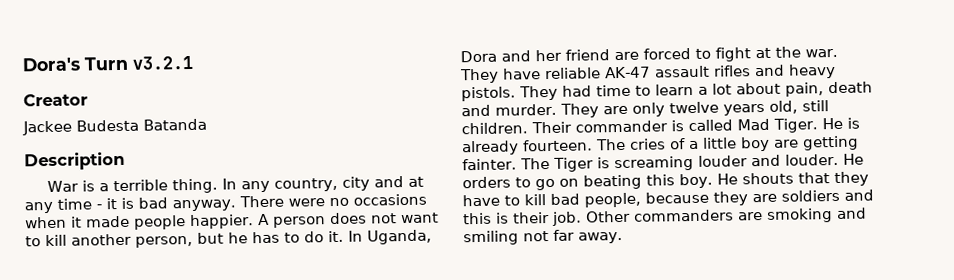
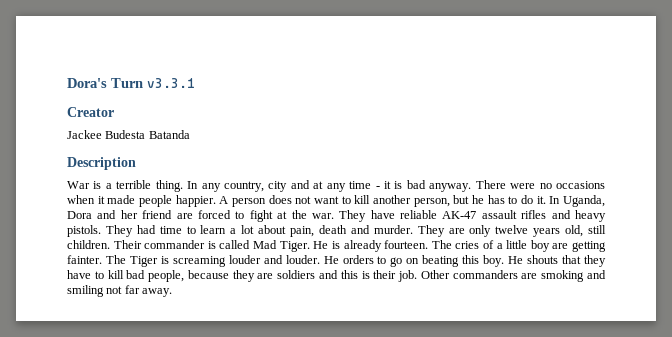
[132,55,193,70] v3.2.1 -> [147,78,195,88] v3.3.1

